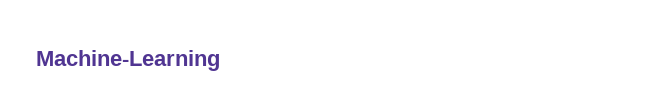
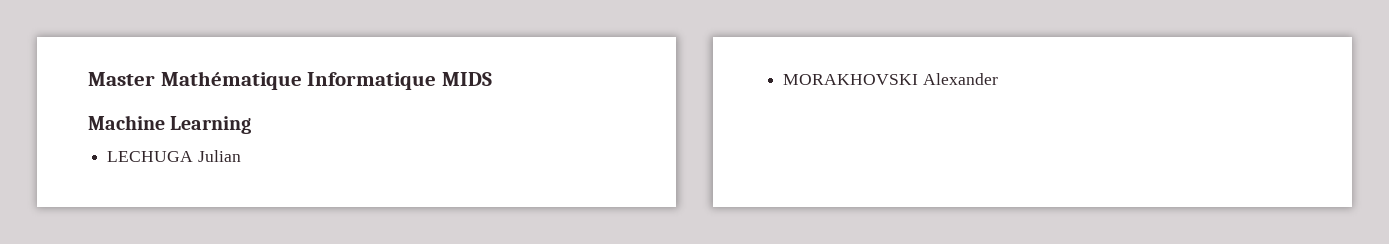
[36,50,220,71] Machine-Learning -> [88,71,493,90] [88,115,252,134] [107,150,241,162] [783,73,998,85] Master Mathématique Informatique MIDS // Machine Learning // LECHUGA Julian // MORAKHOVSKI Alexander

